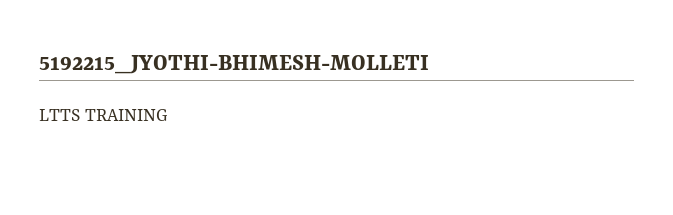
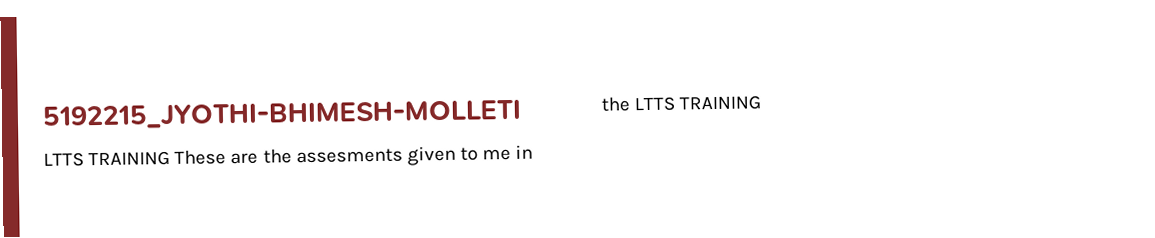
(169, 115) none -> [174,144,534,166] [601,95,762,112] These are the assesments given to me in the LTTS TRAINING

